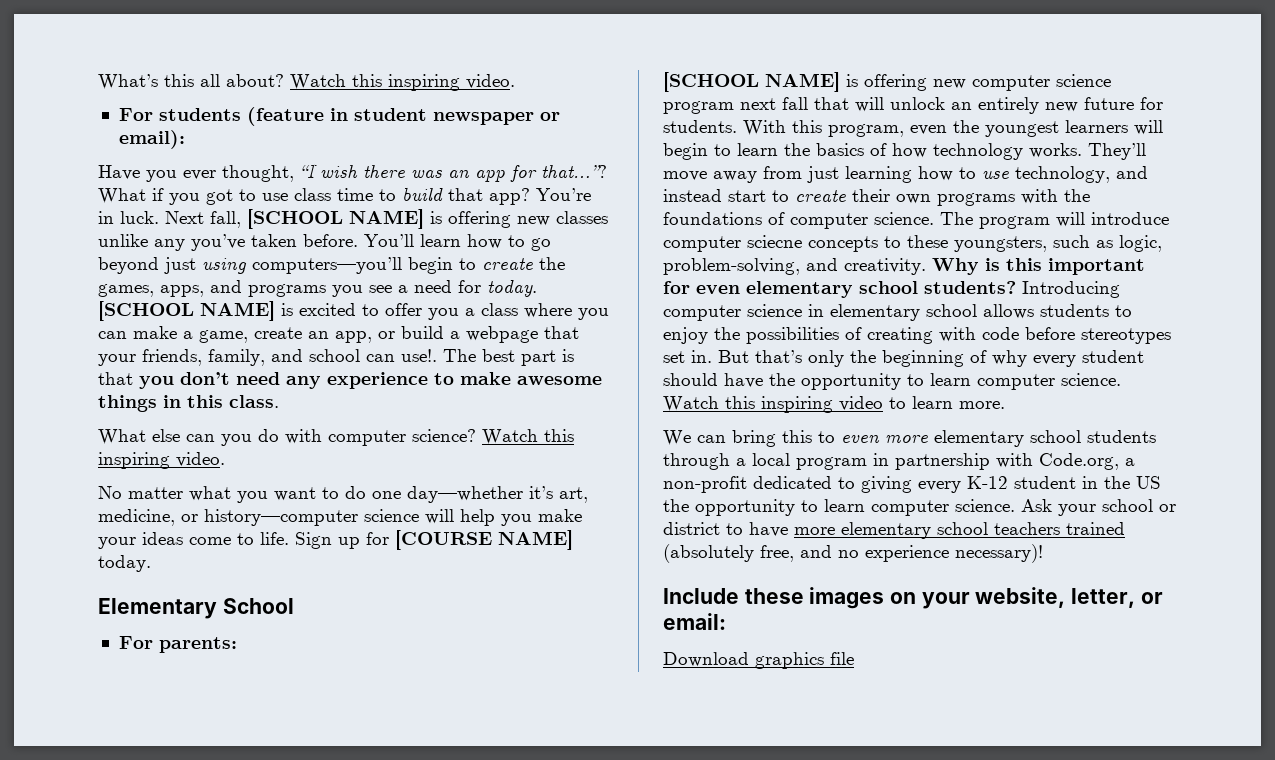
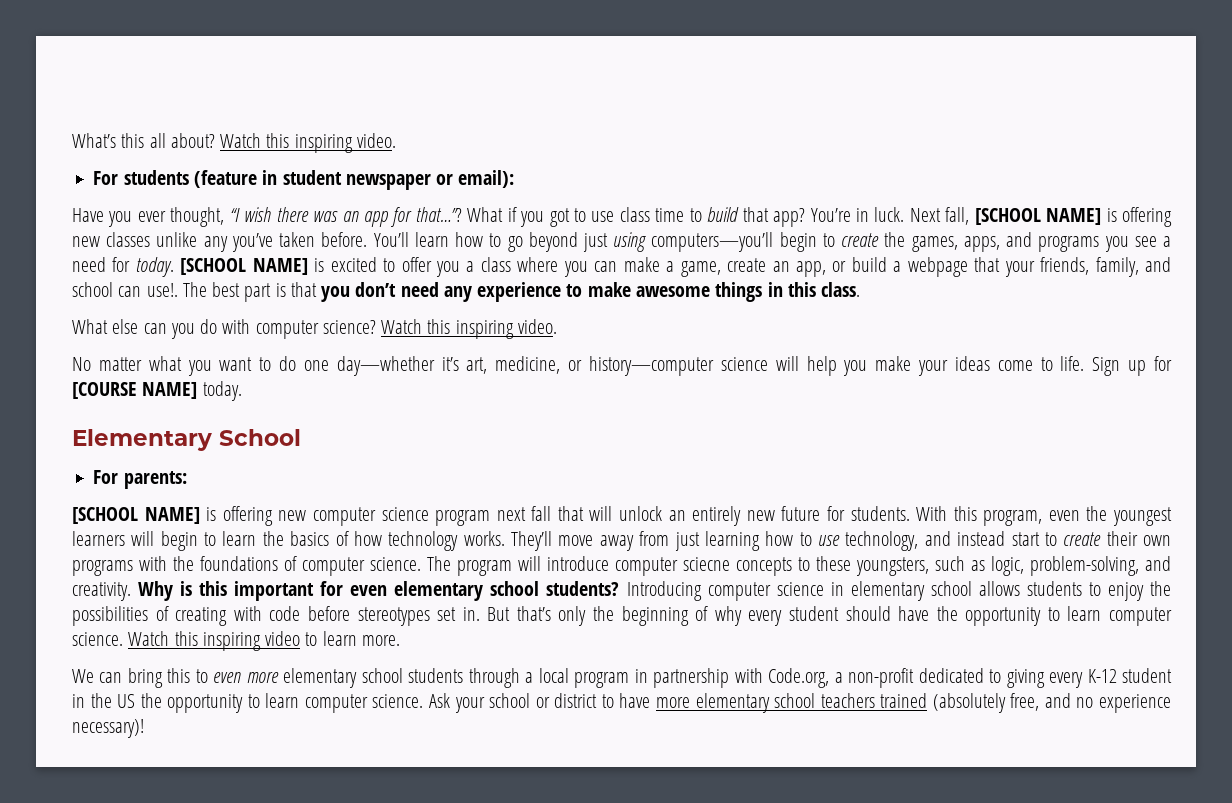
[663,587,1163,609] [663,613,726,630] [663,652,854,669] // Include these images on your website, letter, or email: // Download graphics file -> (144, 728) none

